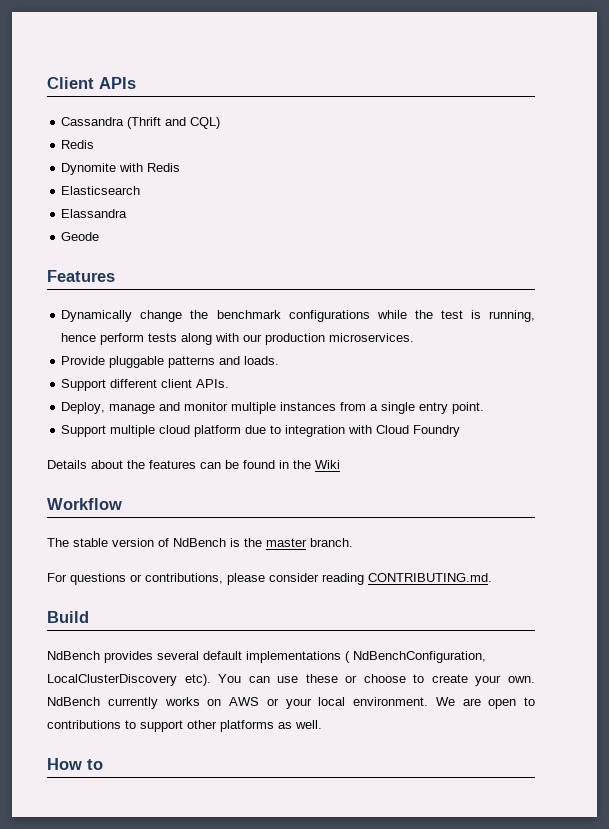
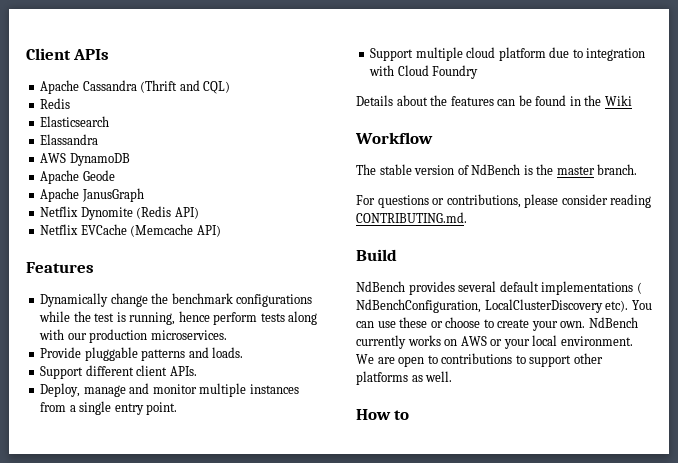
(136, 83) none -> [40,80,80,94] Apache
[61,163,181,175] // Dynomite with Redis -> (71, 103) none
[61,232,100,241] Geode -> [40,153,130,166] [40,170,115,184] [40,188,144,202] [40,206,199,220] [40,224,221,237] AWS DynamoDB // Apache Geode // Apache JanusGraph // Netflix Dynomite (Redis API) // Netflix EVCache (Memcache API)

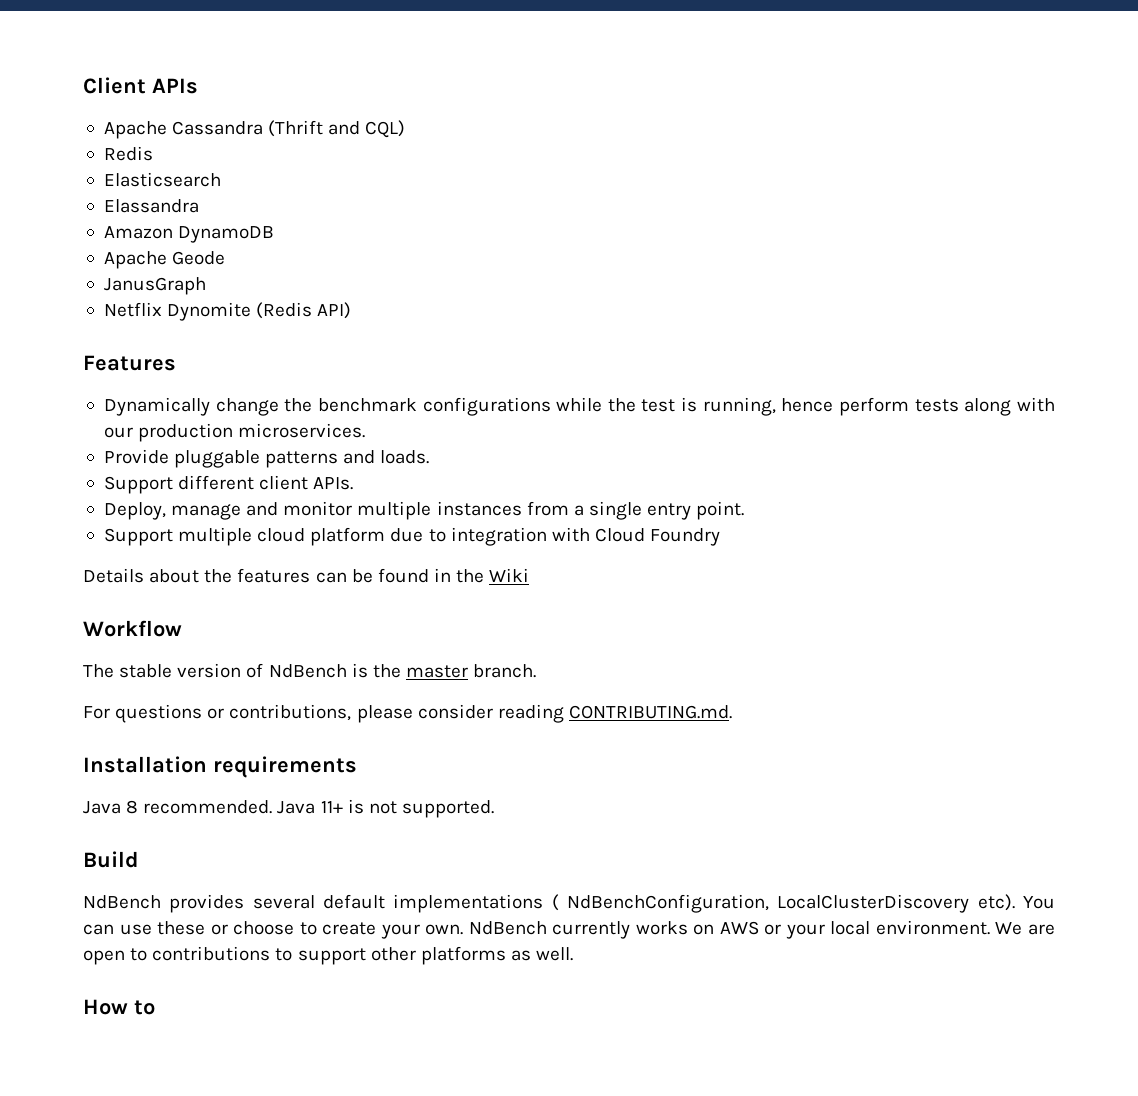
[40,153,67,163] AWS -> [103,226,173,239] Amazon
[40,188,80,202] Apache -> (226, 258) none
[40,224,221,237] // Netflix EVCache (Memcache API) -> (352, 310) none
(467, 217) none -> [83,756,357,778] [83,799,494,818] // Installation requirements // Java 8 recommended. Java 11+ is not supported.

